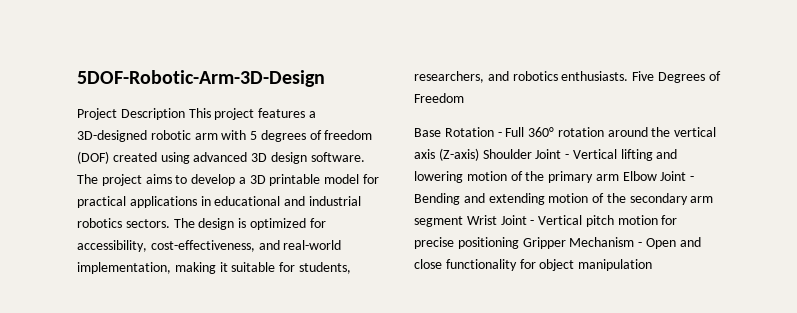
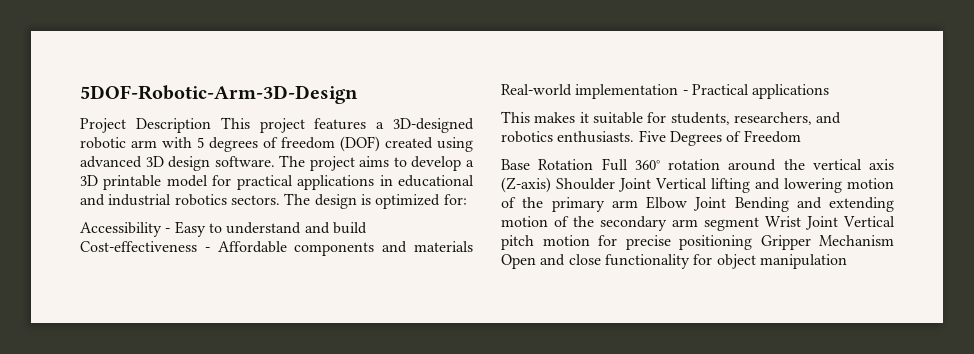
[309,218,326,228] [77,240,342,252] [77,262,216,274] for accessibility, cost-effectiveness, and real-world implementation, making -> [443,194,467,205] [80,221,367,237] [80,241,474,256] [501,84,830,99] [501,111,576,123] for: // Accessibility - Easy to understand and build Cost-effectiveness - Affordable components and materials Real-world implementation - Practical applications // This makes
[497,132,502,137] - -> (594, 164) none
[565,154,570,159] - -> (651, 185) none
[690,176,695,181] - -> (727, 204) none
[530,220,535,225] - -> (838, 223) none
[638,242,643,247] - -> (894, 240) none

